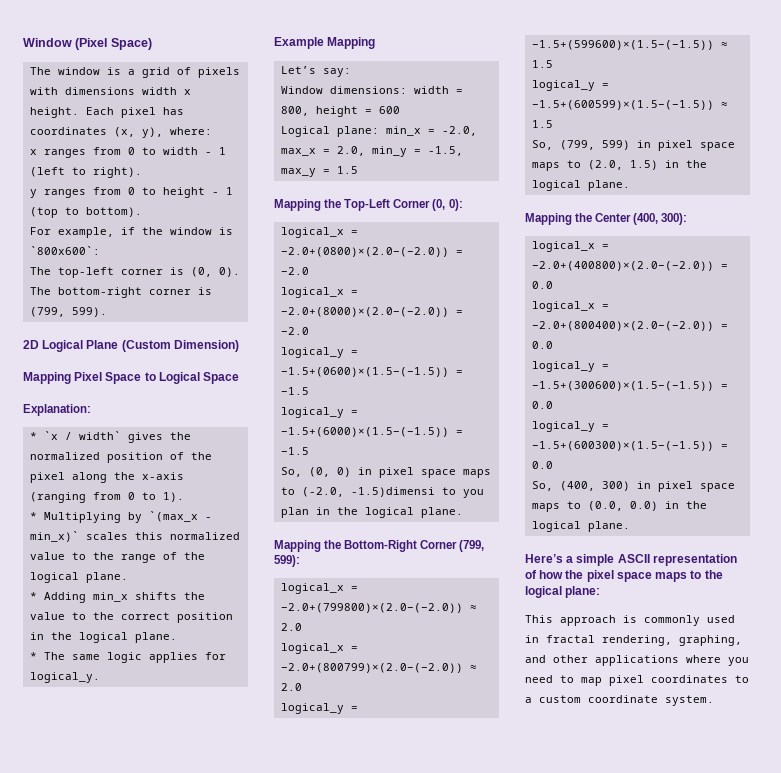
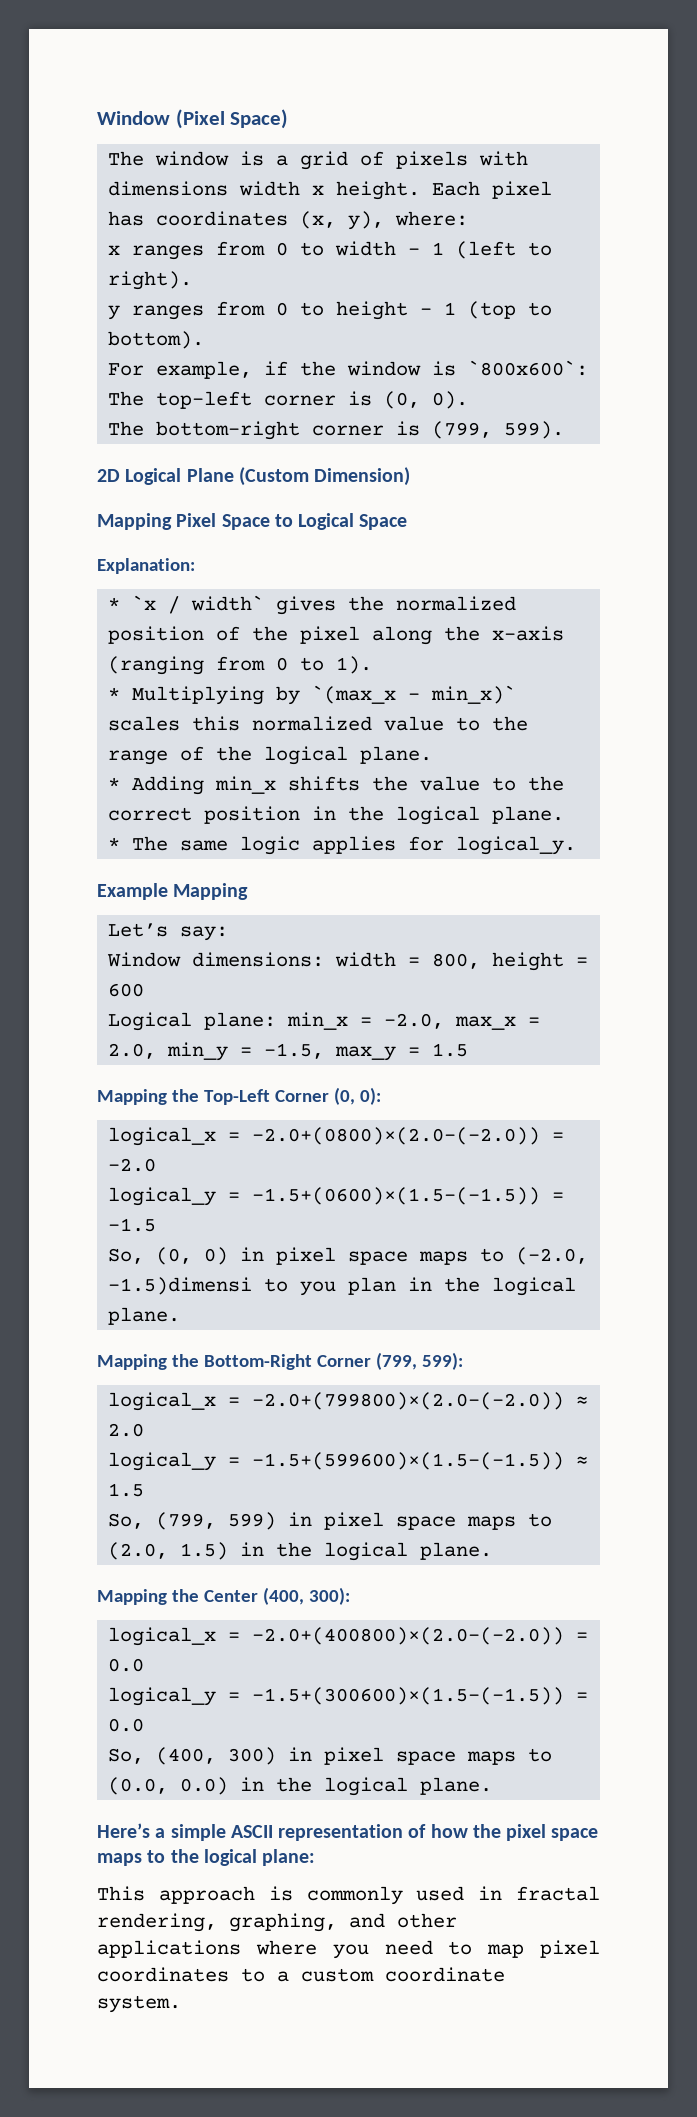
[280,287,358,298] [280,307,463,317] [280,327,309,335] // logical_x = −2.0+(8000)×(2.0−(−2.0)) = −2.0 -> (157, 1165) none
[280,407,358,418] [280,427,463,437] [280,447,309,455] // logical_y = −1.5+(6000)×(1.5−(−1.5)) = −1.5 -> (157, 1225) none
[280,643,358,654] [280,663,477,673] [280,683,302,691] // logical_x = −2.0+(800799)×(2.0−(−2.0)) ≈ 2.0 -> (145, 1430) none
[531,80,609,91] [531,100,728,110] [531,120,553,128] // logical_y = −1.5+(600599)×(1.5−(−1.5)) ≈ 1.5 -> (145, 1490) none
[531,301,609,312] [531,321,728,331] [531,341,553,349] // logical_x = −2.0+(800400)×(2.0−(−2.0)) = 0.0 -> (145, 1665) none
[531,421,609,432] [531,441,728,451] [531,461,553,469] // logical_y = −1.5+(600300)×(1.5−(−1.5)) = 0.0 -> (145, 1725) none

